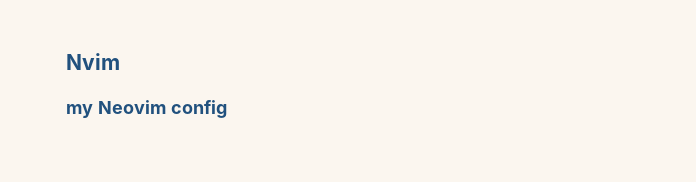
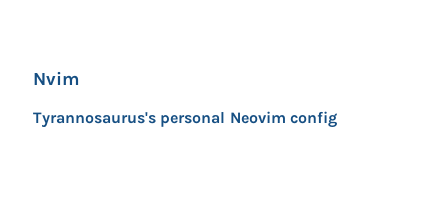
[66,104,93,118] my -> [33,112,226,128] Tyrannosaurus's personal

